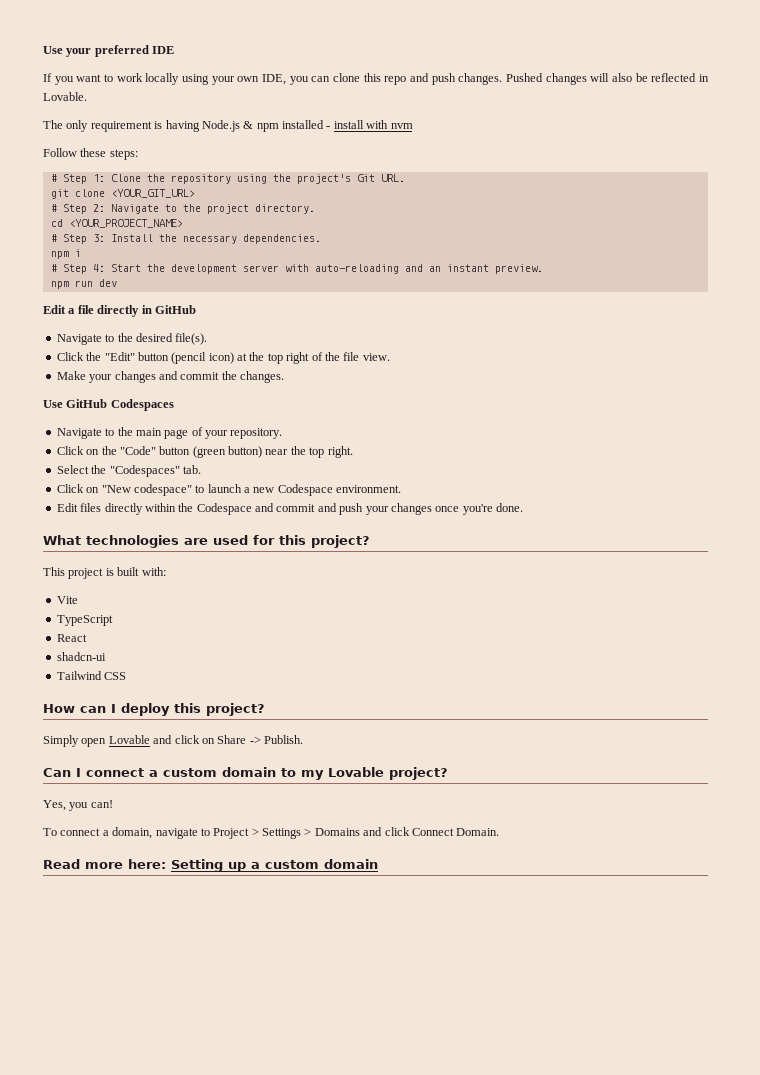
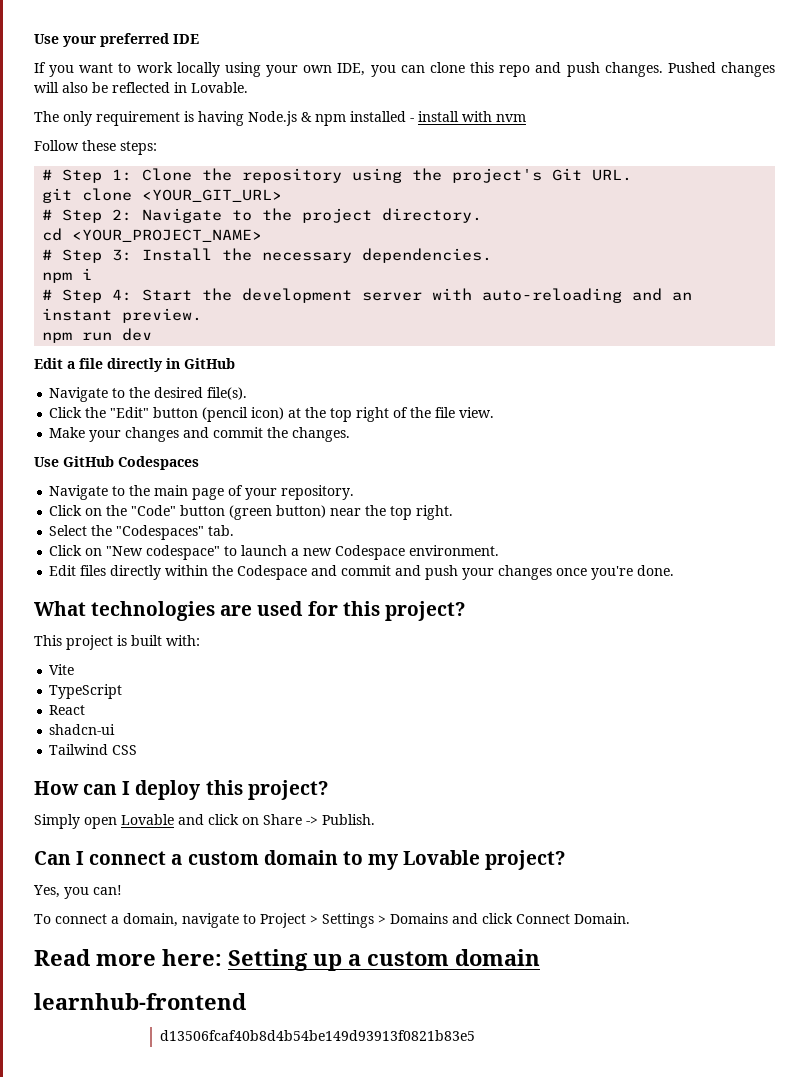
(378, 864) none -> [34,993,246,1010] [160,1030,476,1041] // learnhub-frontend // d13506fcaf40b8d4b54be149d93913f0821b83e5

